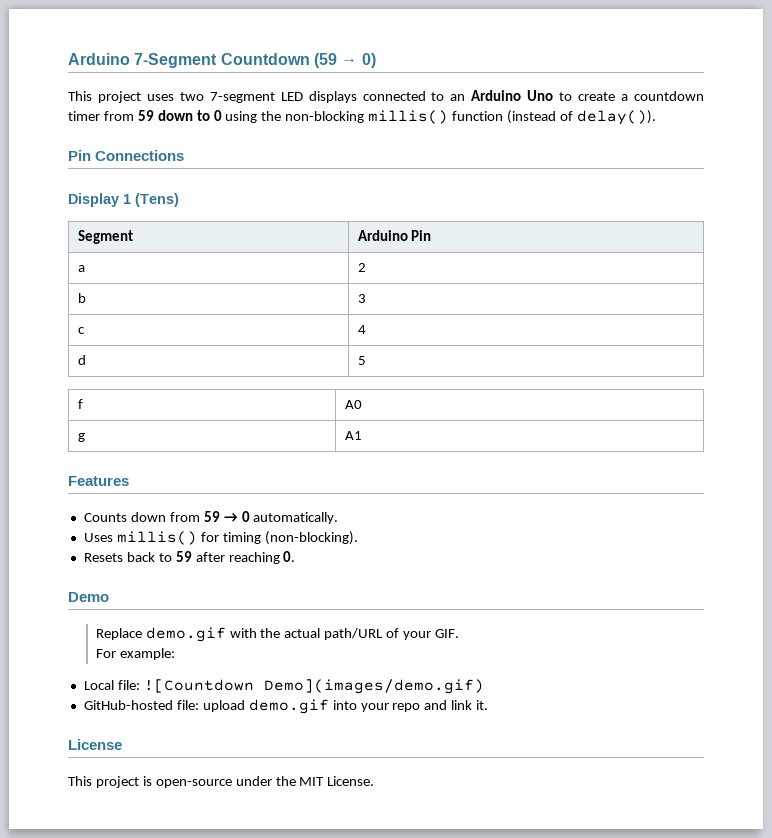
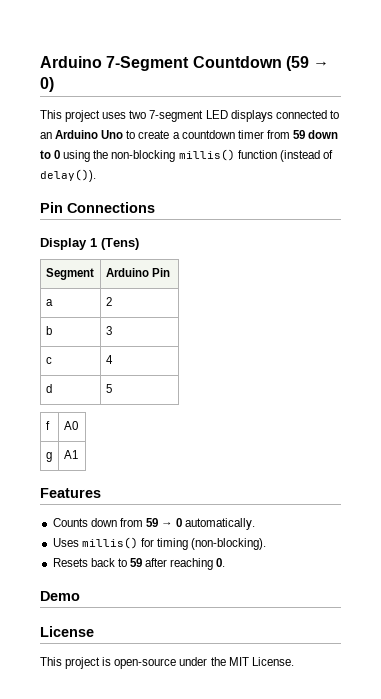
[95,627,460,642] [95,648,175,660] [83,679,484,694] [83,699,489,714] // Replace demo.gif with the actual path/URL of your GIF. // For example: // Local file: ![Countdown Demo](images/demo.gif) // GitHub-hosted file: upload demo.gif into your repo and link it. -> (80, 596) none

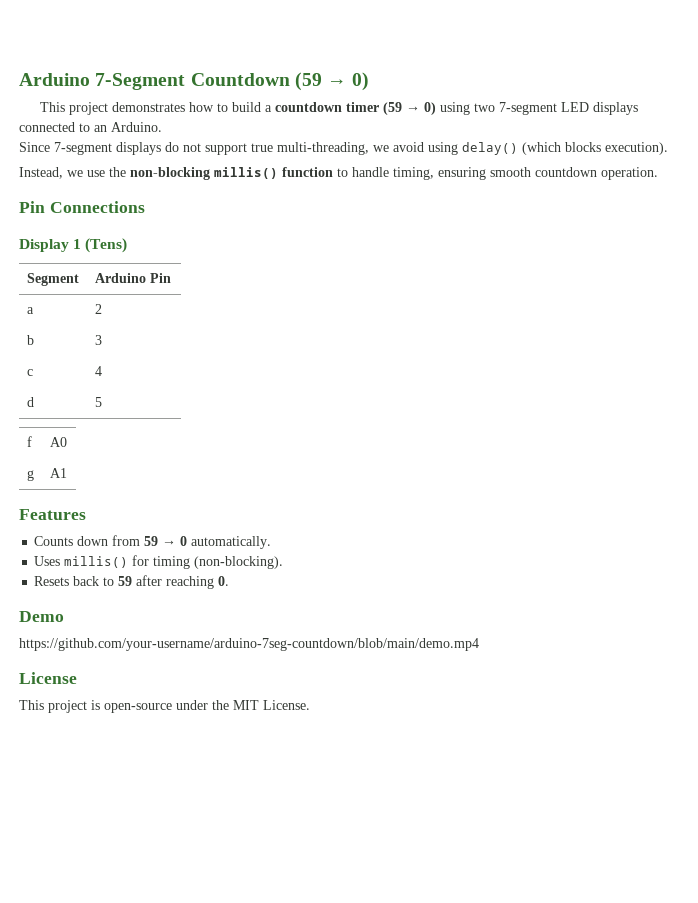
[102,112,127,119] uses -> [111,102,470,115] demonstrates how to build a countdown timer (59 → 0) using
[55,130,339,139] [40,149,333,162] [40,169,96,182] Arduino Uno to create a countdown timer from 59 down to 0 using the non-blocking millis() function (instead of delay()). -> [111,122,162,132] [19,142,668,155] [19,167,658,180] Arduino. // Since 7-segment displays do not support true multi-threading, we avoid using delay() (which blocks execution). // Instead, we use the non-blocking millis() function to handle timing, ensuring smooth countdown operation.
(80, 596) none -> [19,638,479,651] // https://github.com/your-username/arduino-7seg-countdown/blob/main/demo.mp4

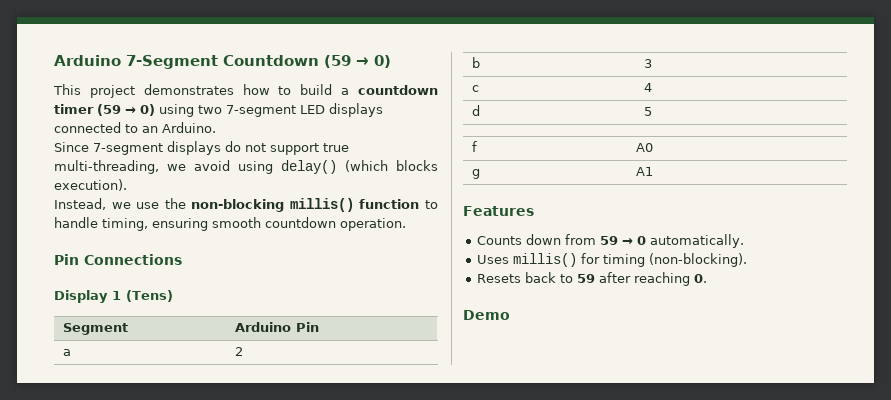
[19,638,479,651] [19,672,77,684] [19,700,310,713] // https://github.com/your-username/arduino-7seg-countdown/blob/main/demo.mp4 // License // This project is open-source under the MIT License. -> (510, 315) none

